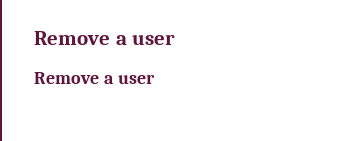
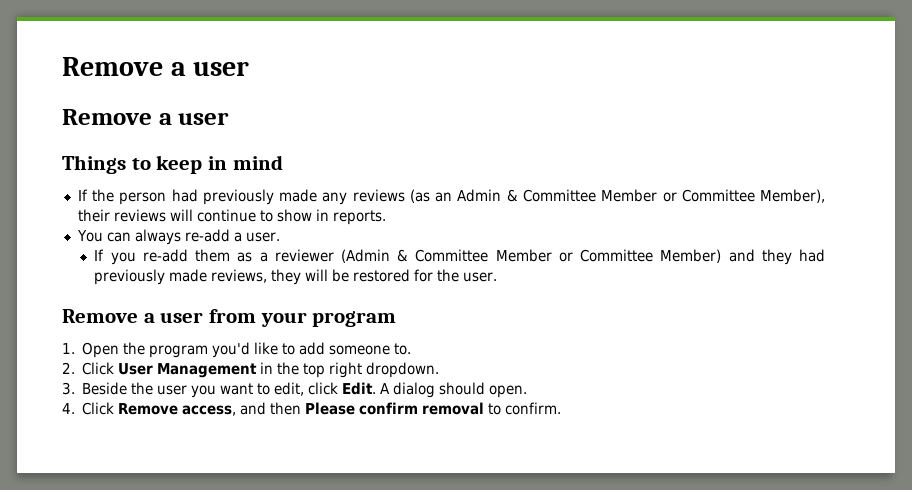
(155, 79) none -> [62,155,283,174] [77,189,825,205] [77,209,386,225] [76,229,280,245] [94,249,825,265] [94,269,498,285] [62,309,397,327] [62,342,412,358] [62,362,440,378] [62,382,528,398] [62,402,562,416] // Things to keep in mind // If the person had previously made any reviews (as an Admin & Committee Member or Committee Member), their reviews will continue to show in reports. // You can always re-add a user. // If you re-add them as a reviewer (Admin & Committee Member or Committee Member) and they had previously made reviews, they will be restored for the user. // Remove a user from your program // 1. Open the program you'd like to add someone to. // 2. Click User Management in the top right dropdown. // 3. Beside the user you want to edit, click Edit. A dialog should open. // 4. Click Remove access, and then Please confirm removal to confirm.

